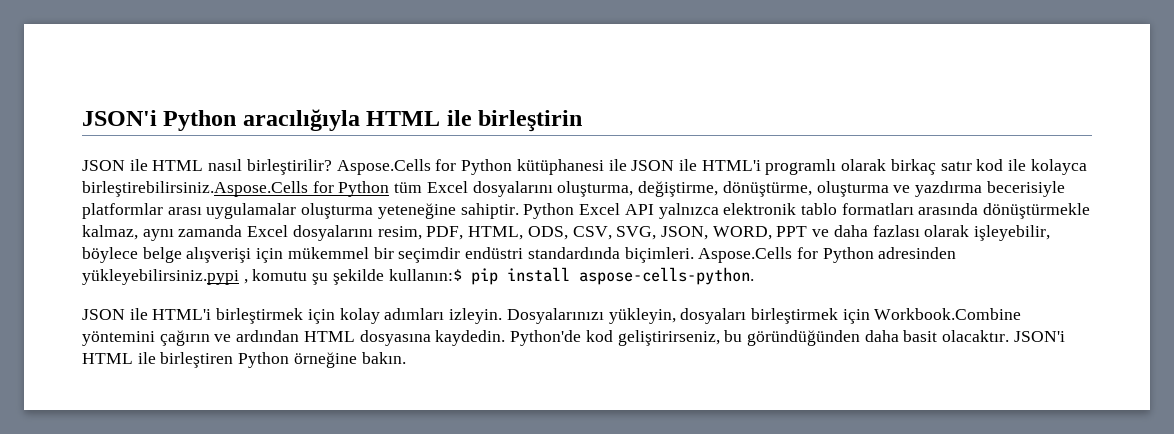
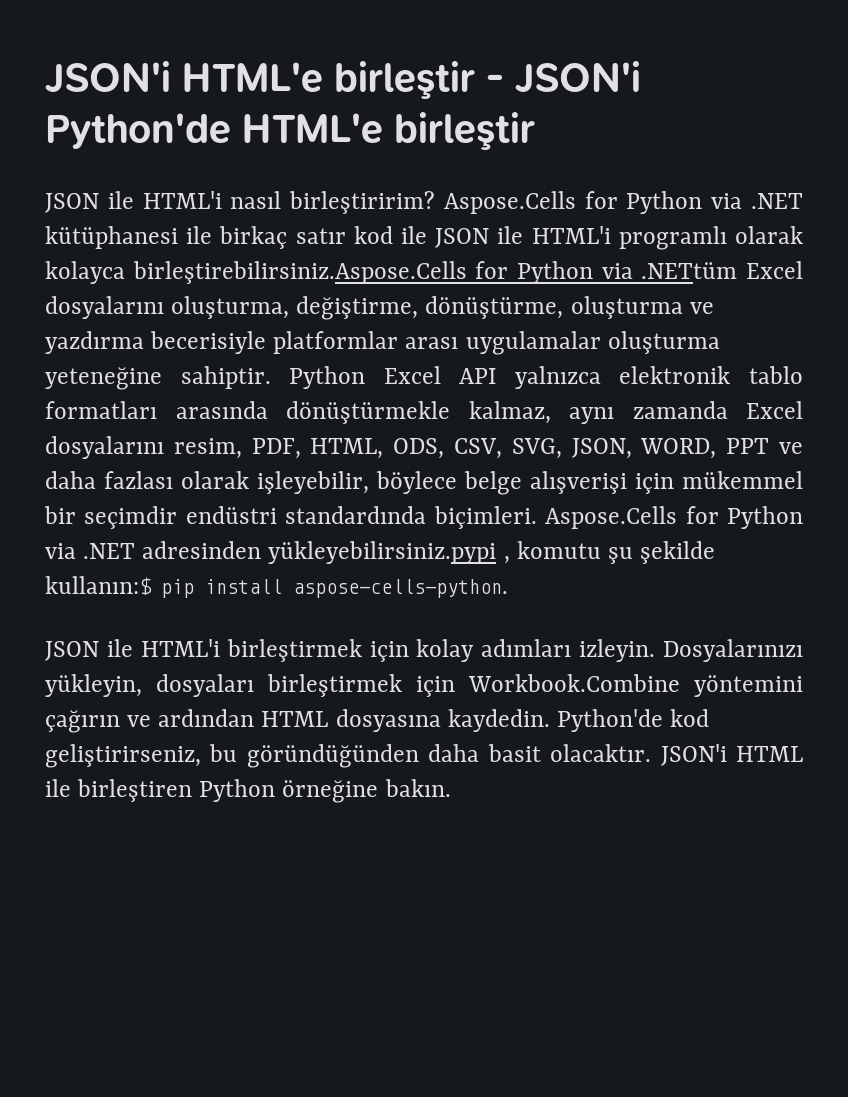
[82,109,583,132] [82,159,604,175] JSON'i Python aracılığıyla HTML ile birleştirin // JSON ile HTML nasıl birleştirilir? Aspose.Cells for Python kütüphanesi -> [45,61,641,99] [45,112,535,150] [45,191,804,214] [45,226,393,249] JSON'i HTML'e birleştir - JSON'i Python'de HTML'e birleştir // JSON ile HTML'i nasıl birleştiririm? Aspose.Cells for Python via .NET kütüphanesi ile birkaç satır kod
[890,159,1027,175] birkaç satır kod ile -> (803, 235) none
[394,182,423,193] tüm -> [601,262,738,279] via .NETtüm
(874, 255) none -> [45,543,136,559] via .NET

